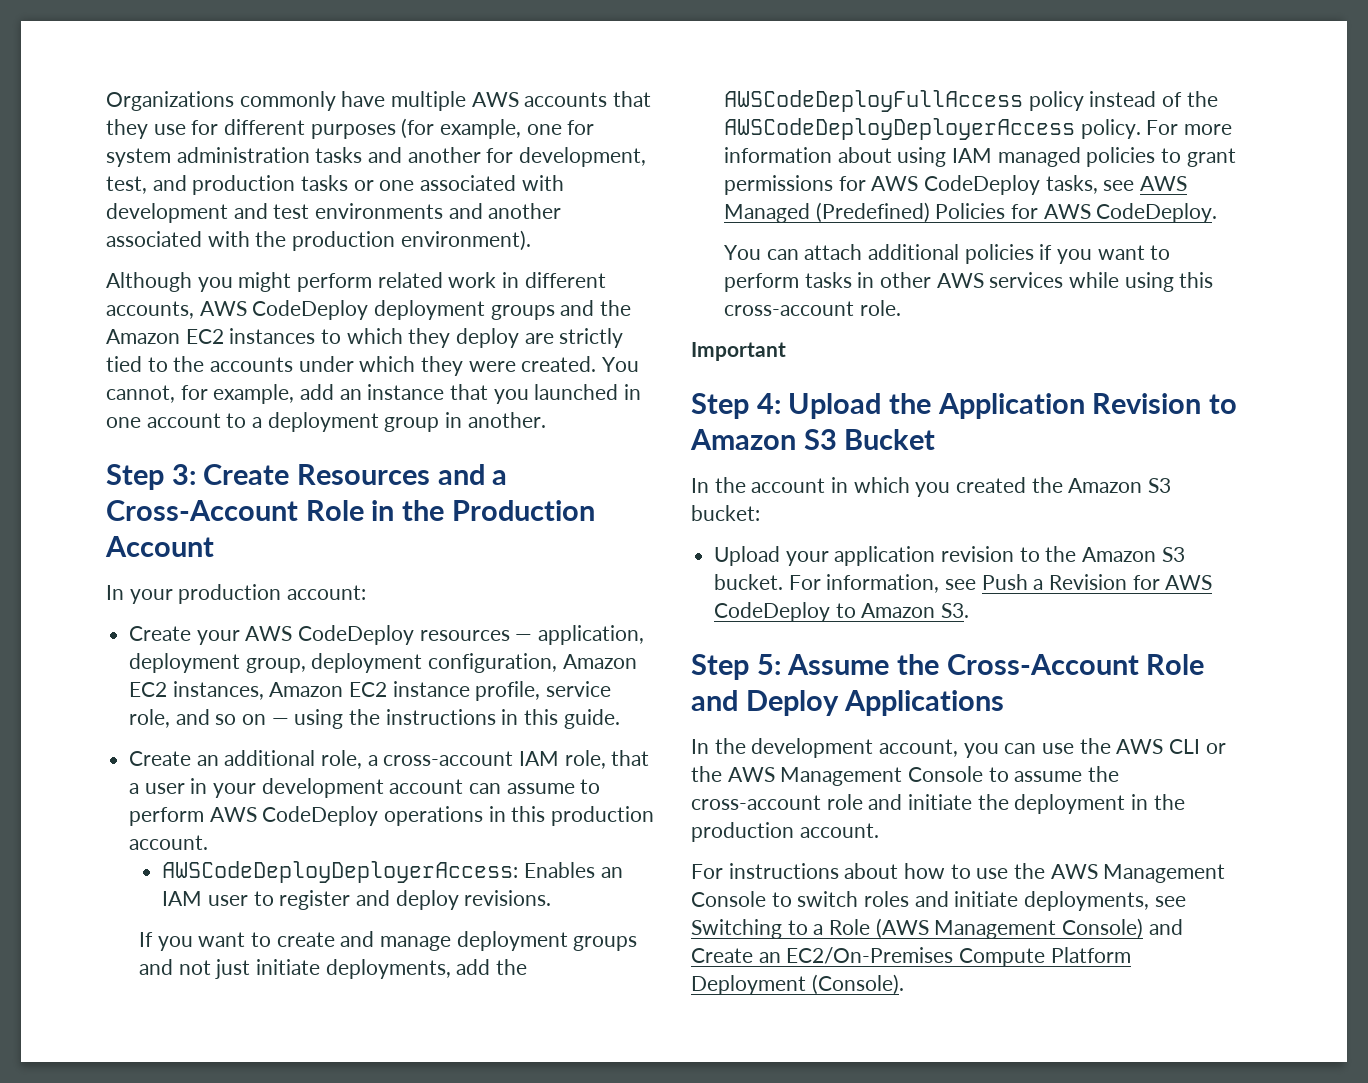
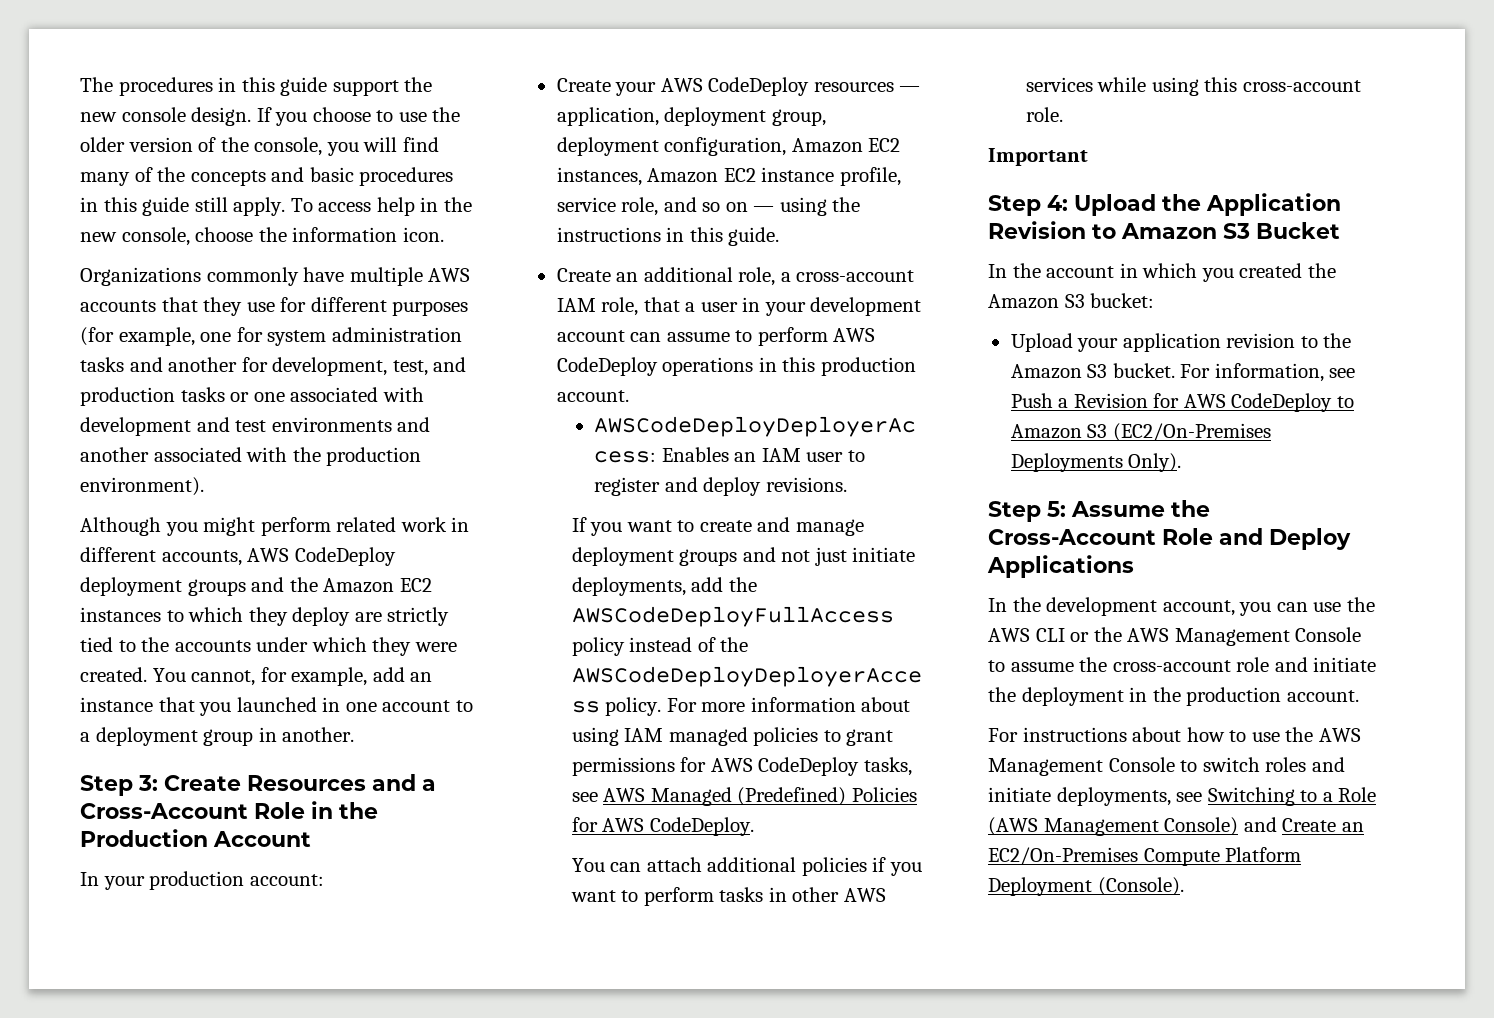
(106, 101) none -> [80,77,433,96] [80,107,461,126] [80,137,439,156] [80,167,454,186] [80,197,472,216] [80,227,444,246] The procedures in this guide support the new console design. If you choose to use the older version of the console, you will find many of the concepts and basic procedures in this guide still apply. To access help in the new console, choose the information icon. //
[941,603,970,618] S3. -> [1087,423,1271,442] [1010,453,1182,472] S3 (EC2/On-Premises Deployments Only).

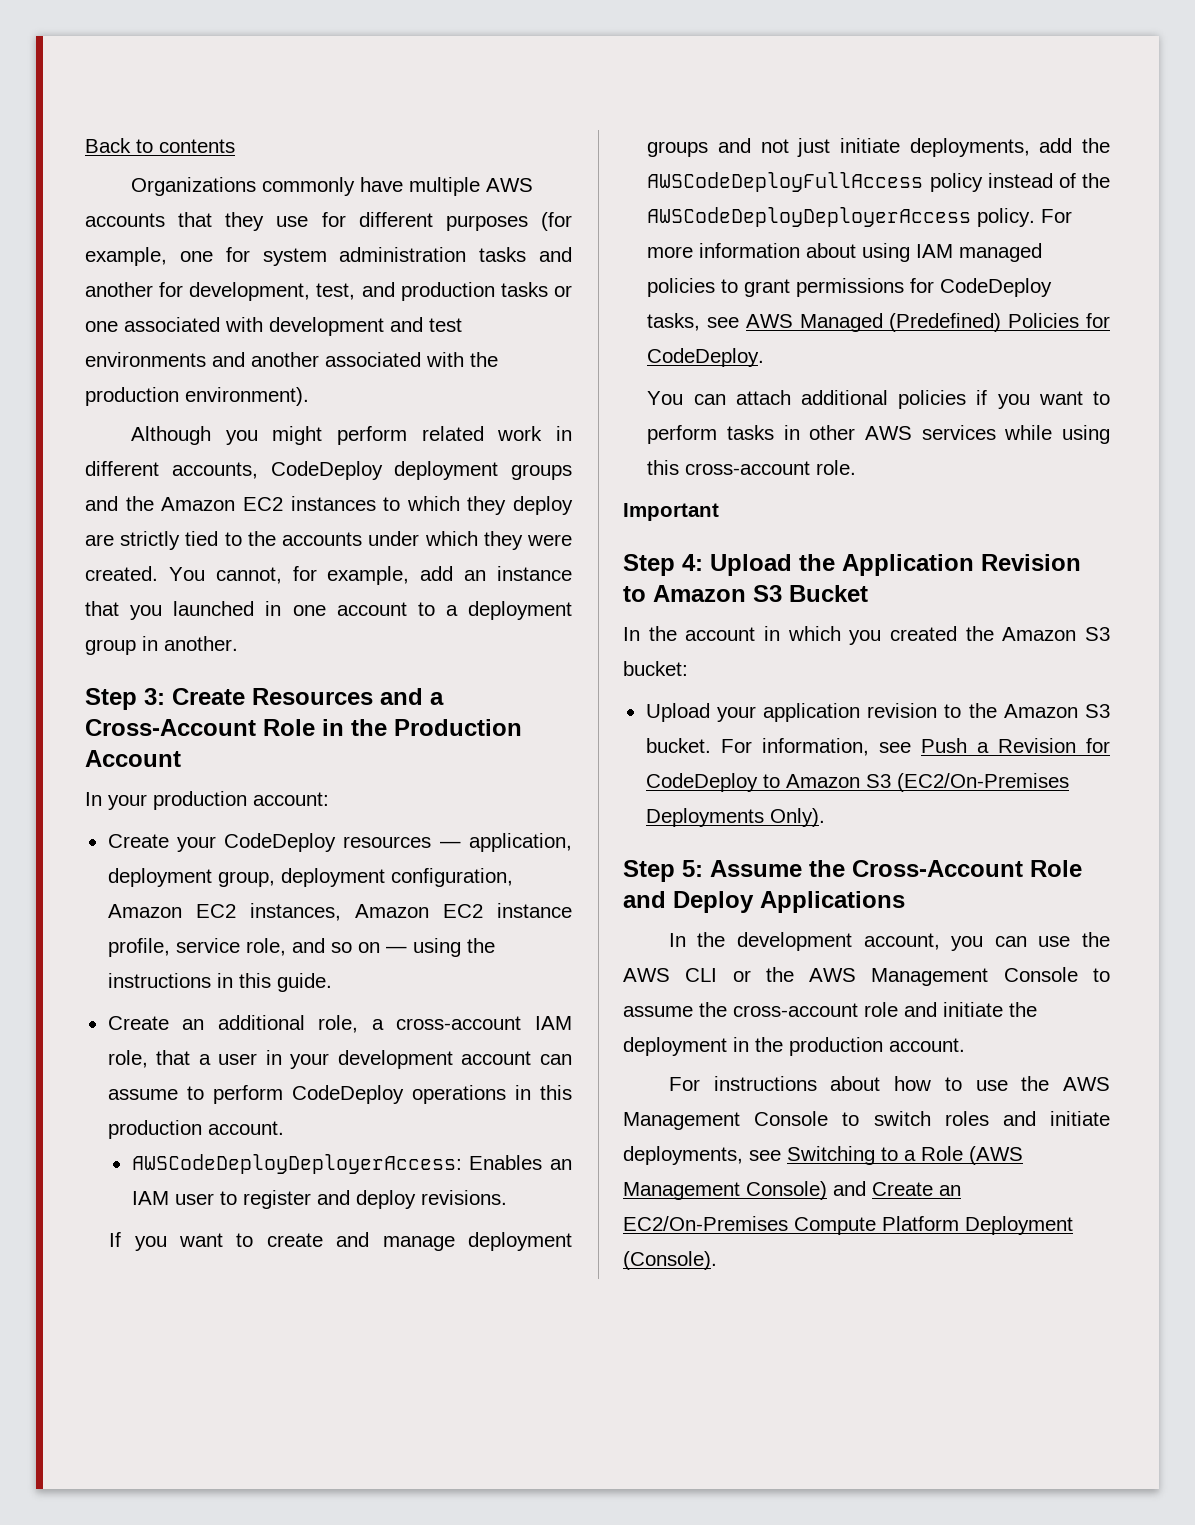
[80,77,433,96] [80,107,461,126] [80,137,439,156] [80,167,454,186] [80,197,472,216] [80,227,444,246] The procedures in this guide support the new console design. If you choose to use the older version of the console, you will find many of the concepts and basic procedures in this guide still apply. To access help in the new console, choose the information icon. -> [85,138,235,153] Back to contents
[247,548,290,562] AWS -> (258, 470) none
[660,78,703,92] AWS -> (216, 844) none
[833,328,876,342] AWS -> (283, 1094) none
[710,758,753,772] AWS -> (935, 285) none
[602,818,645,832] AWS -> (1110, 320) none
[1183,394,1226,408] AWS -> (1110, 745) none

